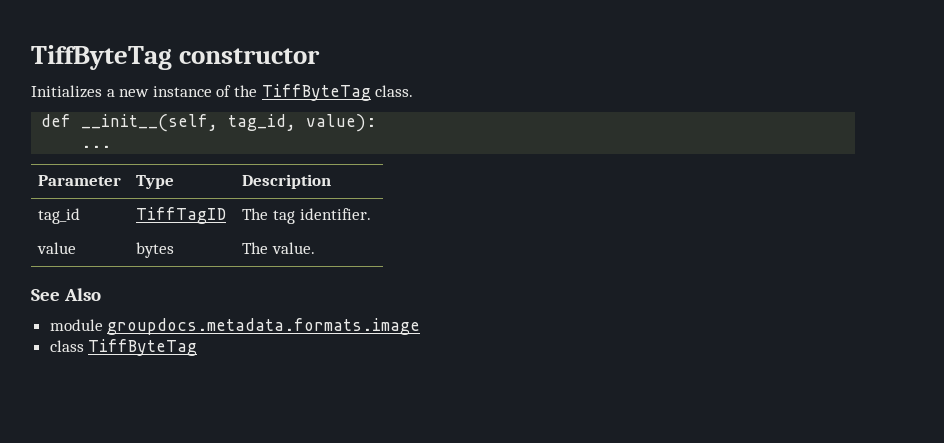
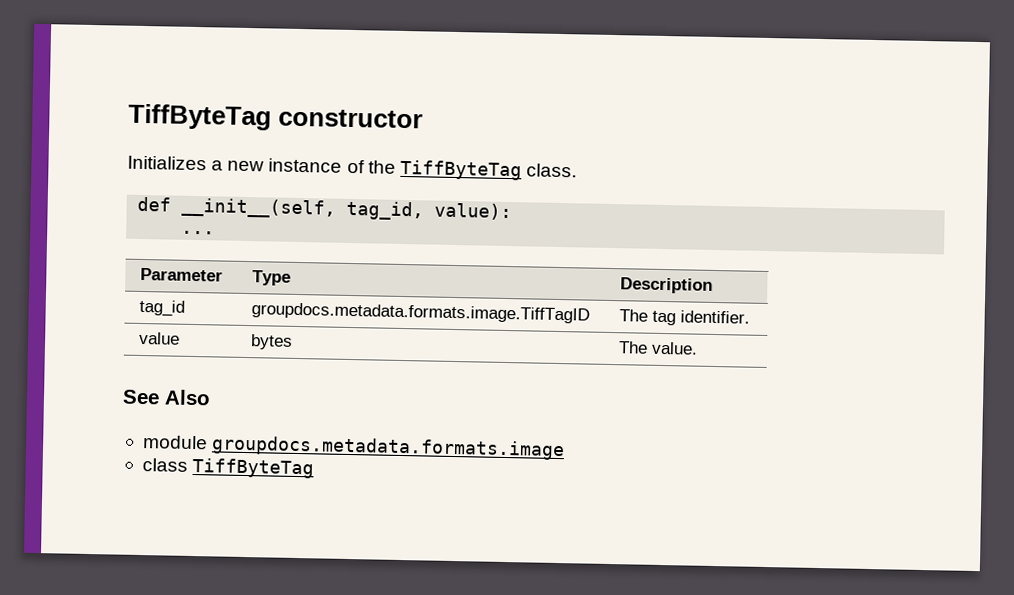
[136,207,227,224] TiffTagID -> [250,302,590,324] groupdocs.metadata.formats.image.TiffTagID

